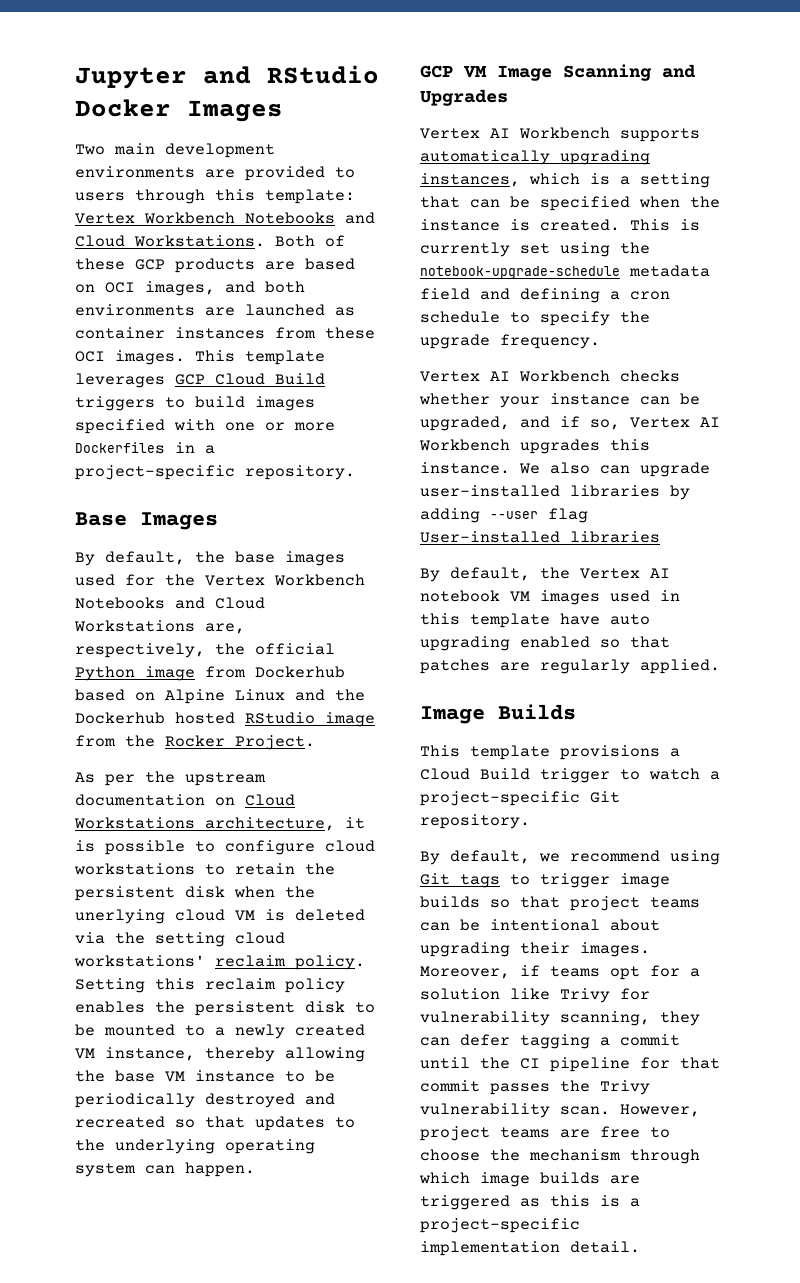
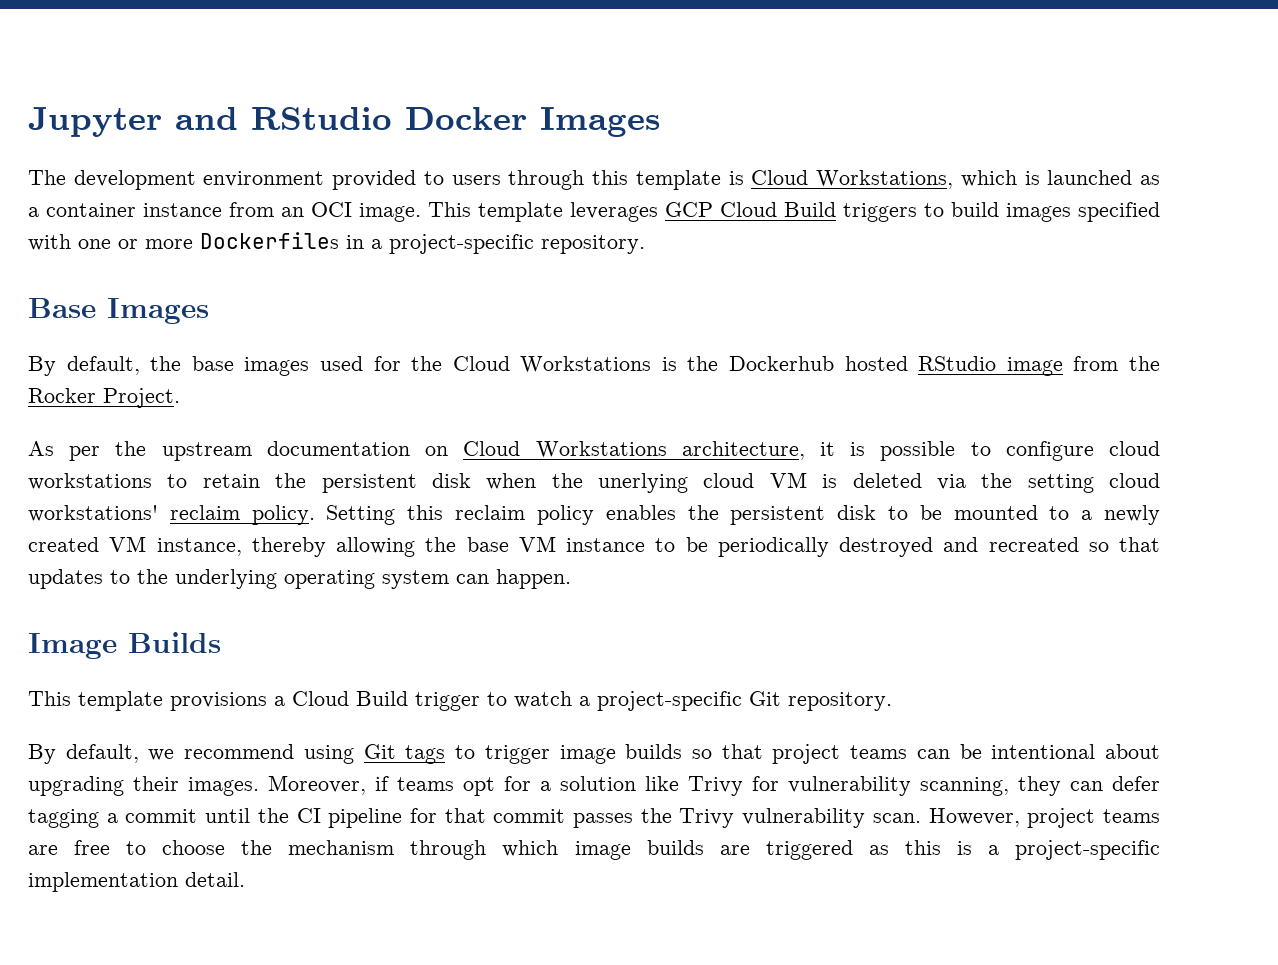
[75,143,275,158] [75,166,235,178] Two main development environments are -> [28,170,325,190] The development environment
[265,189,355,204] [75,212,375,224] [75,235,345,247] [75,258,355,273] [75,281,305,296] [75,304,355,316] [75,327,375,339] [75,350,185,365] template: Vertex Workbench Notebooks and Cloud Workstations. Both of these GCP products are based on OCI images, and both environments are launched as container instances from these OCI images. -> [635,170,1161,190] [28,202,421,222] template is Cloud Workstations, which is launched as a container instance from an OCI image.
[205,574,365,586] [75,597,265,609] [74,620,245,634] [75,643,335,658] [75,666,345,681] [75,689,325,704] Vertex Workbench Notebooks and Cloud Workstations are, respectively, the official Python image from Dockerhub based on Alpine Linux and -> [452,356,677,373] Cloud Workstations is
[420,64,696,81] [420,89,508,106] [420,127,700,142] [420,150,650,165] [420,173,710,188] [420,196,720,211] [420,219,700,231] [420,242,650,257] [420,265,710,279] [420,288,670,303] [420,311,650,326] [420,334,600,349] [420,370,680,382] [419,393,700,408] [420,416,720,431] [419,439,650,454] [420,462,710,477] [420,485,690,500] [420,508,588,523] [420,531,660,543] [420,567,670,582] [420,590,680,605] [420,613,650,628] [420,636,670,651] [420,659,720,674] // GCP VM Image Scanning and Upgrades // Vertex AI Workbench supports automatically upgrading instances, which is a setting that can be specified when the instance is created. This is currently set using the notebook-upgrade-schedule metadata field and defining a cron schedule to specify the upgrade frequency. // Vertex AI Workbench checks whether your instance can be upgraded, and if so, Vertex AI Workbench upgrades this instance. We also can upgrade user-installed libraries by adding --user flag User-installed libraries // By default, the Vertex AI notebook VM images used in this template have auto upgrading enabled so that patches are regularly applied. -> (571, 579) none

